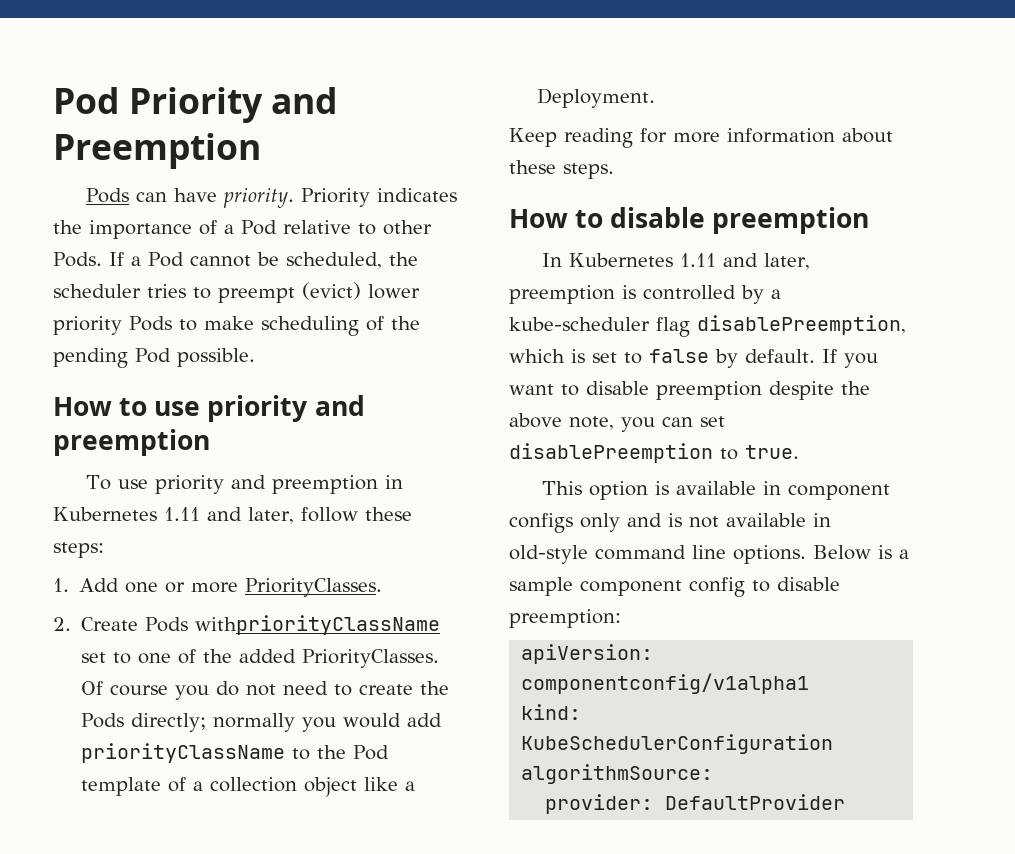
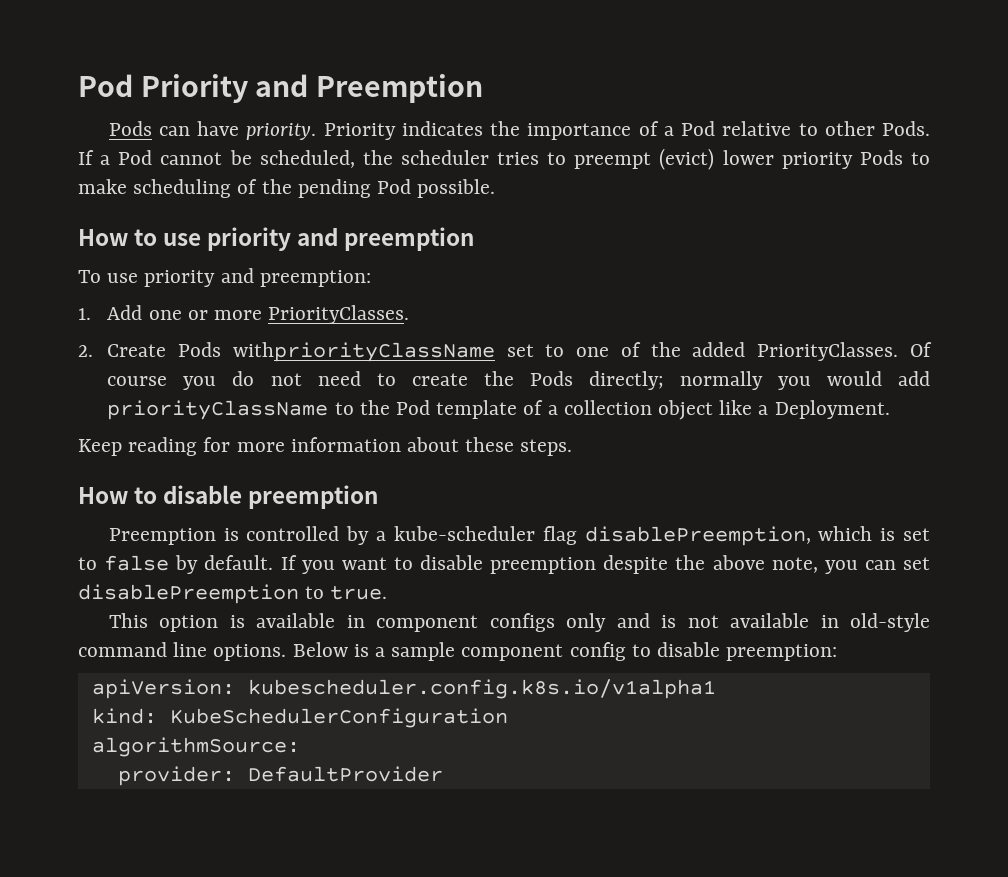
[271,475,403,494] [53,507,412,524] [53,542,104,558] preemption in Kubernetes 1.11 and later, follow these steps: -> [259,270,371,287] preemption:
[541,253,810,270] [509,285,615,304] In Kubernetes 1.11 and later, preemption -> [108,528,216,545] Preemption
[521,673,810,694] componentconfig/v1alpha1 -> [247,679,716,699] kubescheduler.config.k8s.io/v1alpha1

